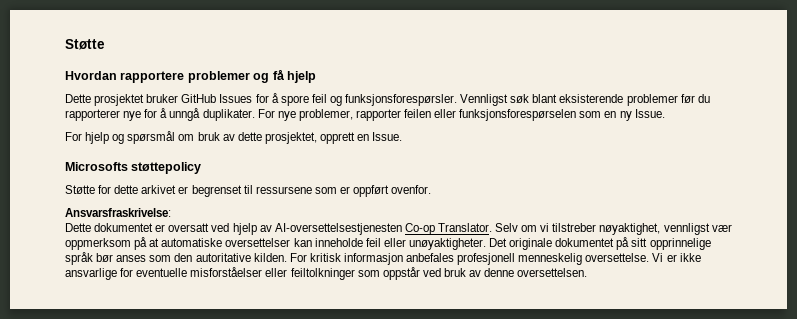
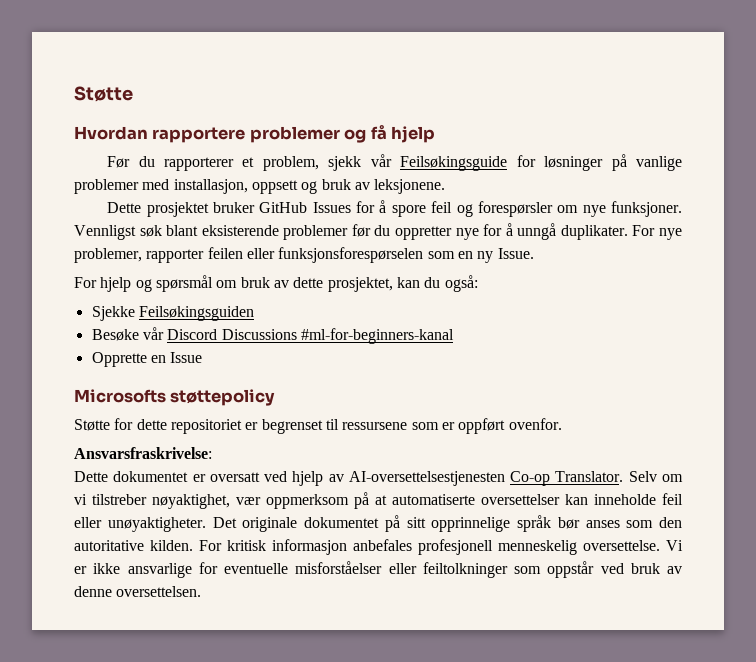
(316, 77) none -> [107,154,682,171] [74,179,446,194] // Før du rapporterer et problem, sjekk vår Feilsøkingsguide for løsninger på vanlige problemer med installasjon, oppsett og bruk av leksjonene.
[345,94,458,106] funksjonsforespørsler. -> [477,201,682,217] forespørsler om nye funksjoner.
[65,109,120,121] rapporterer -> [395,226,452,240] oppretter
[319,132,403,144] opprett en Issue. -> [396,275,478,292] [91,306,254,321] [91,327,454,344] [91,352,203,367] kan du også: // Sjekke Feilsøkingsguiden // Besøke vår Discord Discussions #ml-for-beginners-kanal // Opprette en Issue
[141,185,177,194] arkivet -> [170,419,242,434] repositoriet
[663,223,710,235] vennligst -> (230, 501) none
[161,238,223,247] automatiske -> [392,494,475,505] automatiserte

